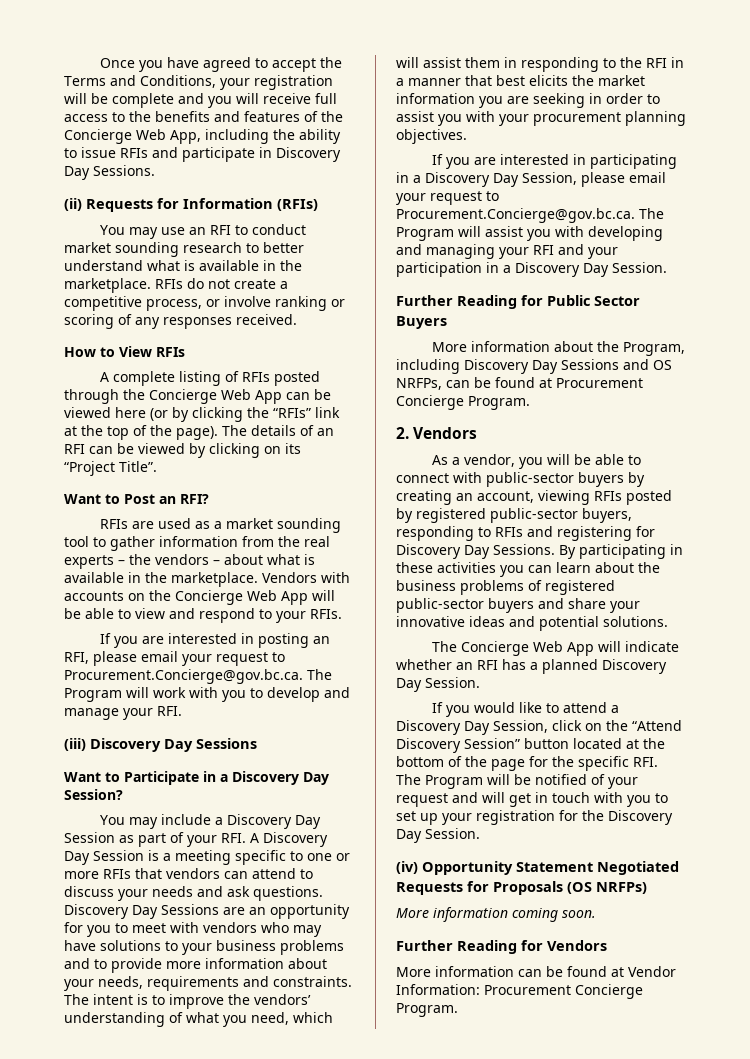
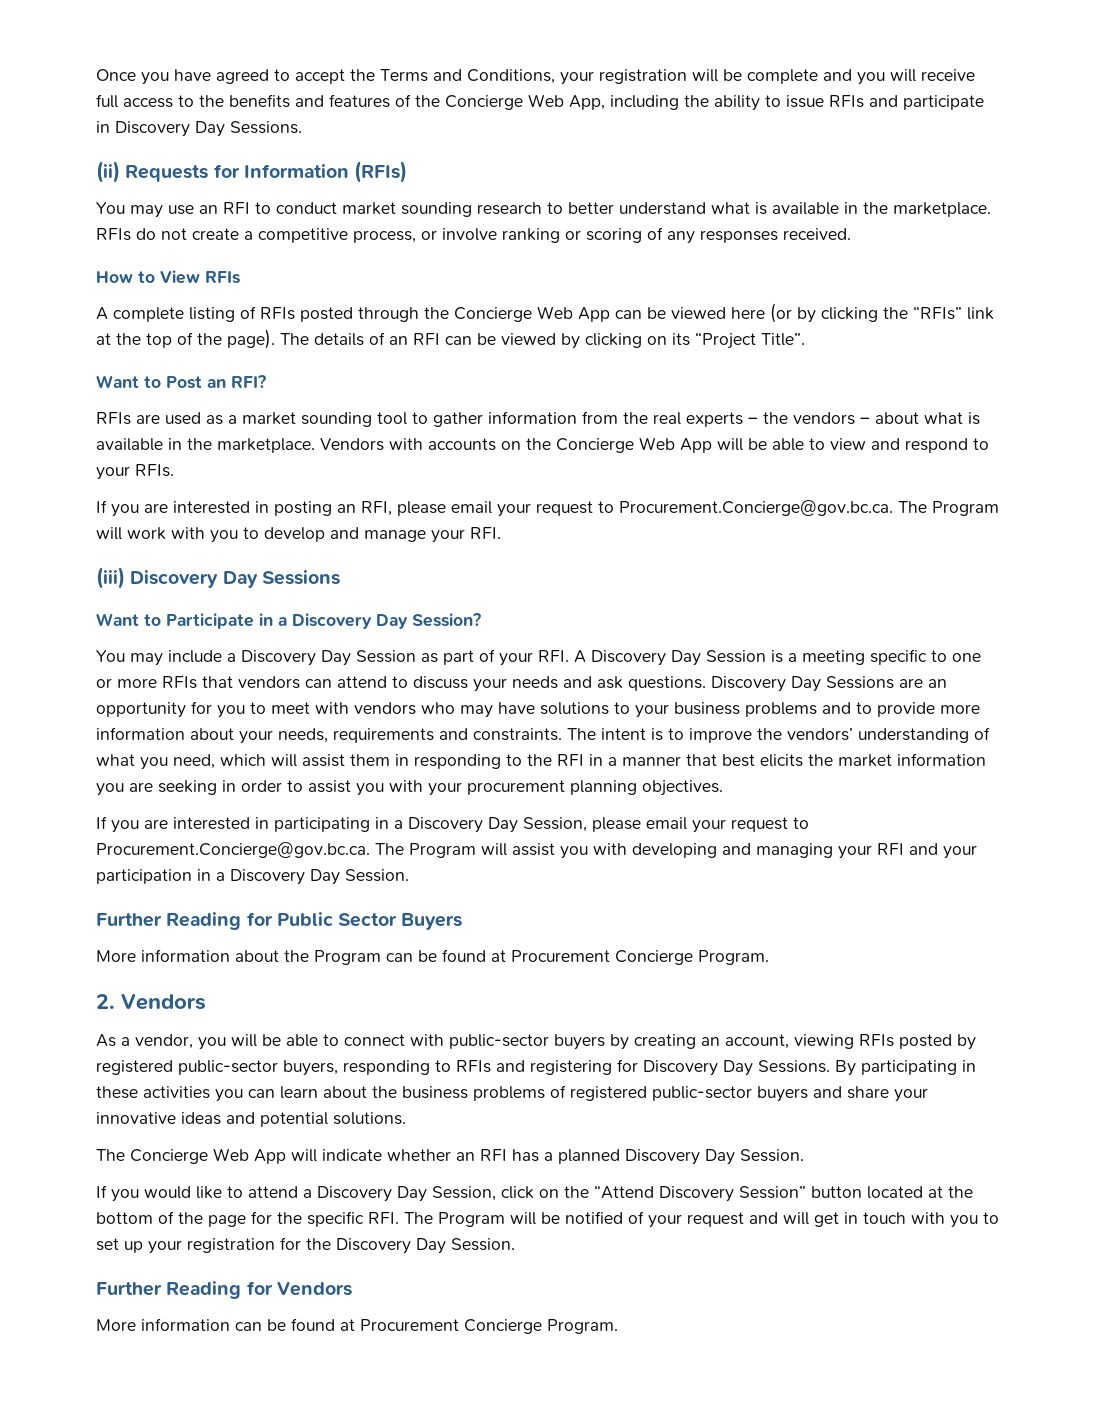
[623,342,686,356] [396,359,672,374] [396,378,442,390] Program, including Discovery Day Sessions and OS NRFPs, -> [314,950,381,965] Program
[396,861,679,875] [396,881,647,895] [396,907,596,922] // (iv) Opportunity Statement Negotiated Requests for Proposals (OS NRFPs) // More information coming soon. -> (515, 1244) none
[628,966,676,977] [396,984,480,995] Vendor Information: -> (355, 1325) none

